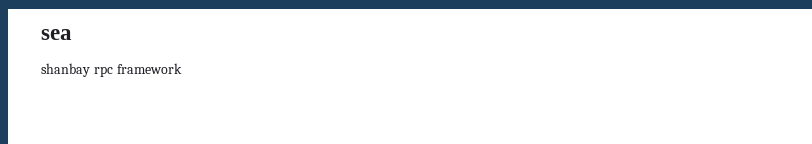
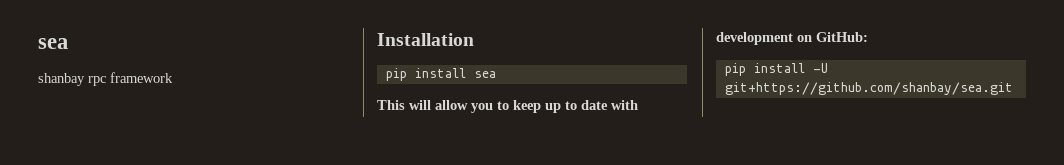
(182, 68) none -> [377,33,474,46] [385,68,496,81] [377,100,638,113] [716,32,868,45] [724,63,828,76] [724,82,1013,95] // Installation // pip install sea // This will allow you to keep up to date with development on GitHub: // pip install -U git+https://github.com/shanbay/sea.git

